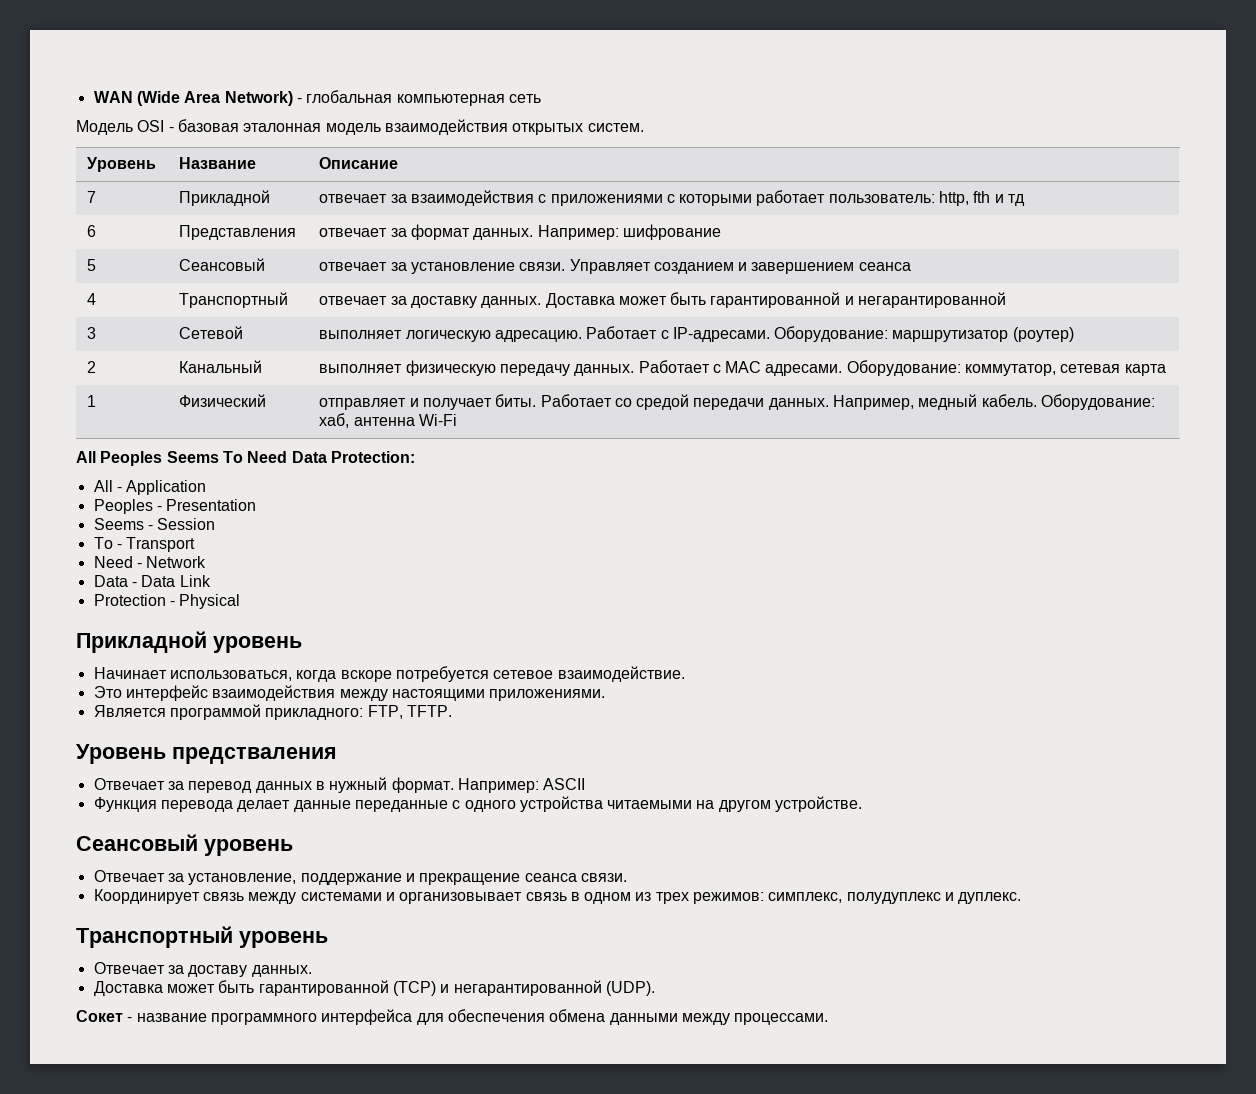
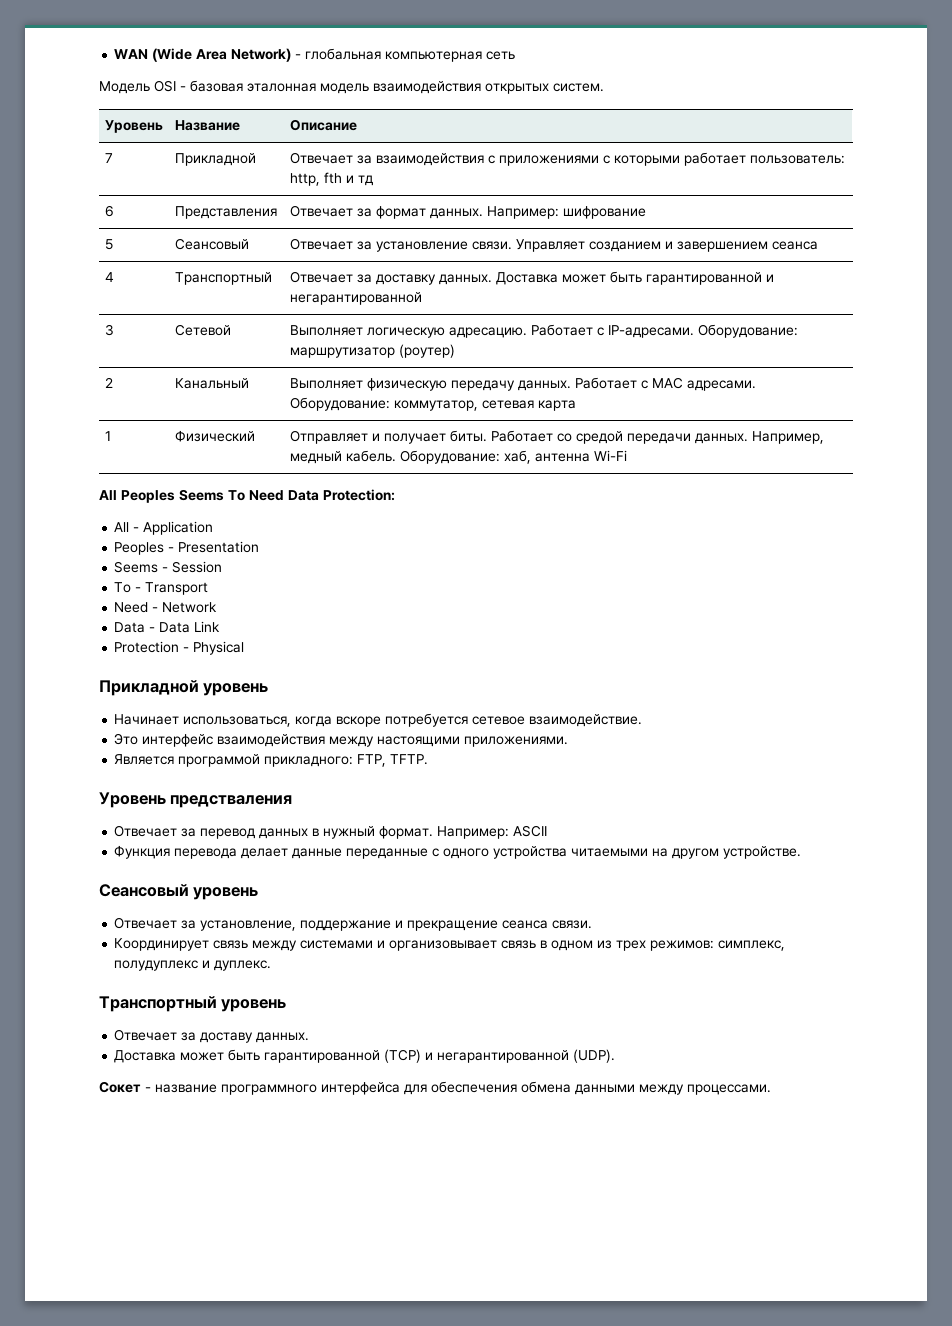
[319,194,388,203] отвечает -> [289,152,353,164] Отвечает
[319,228,388,237] отвечает -> [289,205,353,217] Отвечает
[319,262,388,271] отвечает -> [289,238,353,250] Отвечает
[319,296,388,305] отвечает -> [289,271,353,283] Отвечает
[319,330,403,339] выполняет -> [289,325,363,336] Выполняет
[319,364,403,373] выполняет -> [289,378,363,389] Выполняет
[319,398,407,410] отправляет -> [289,430,368,444] Отправляет

